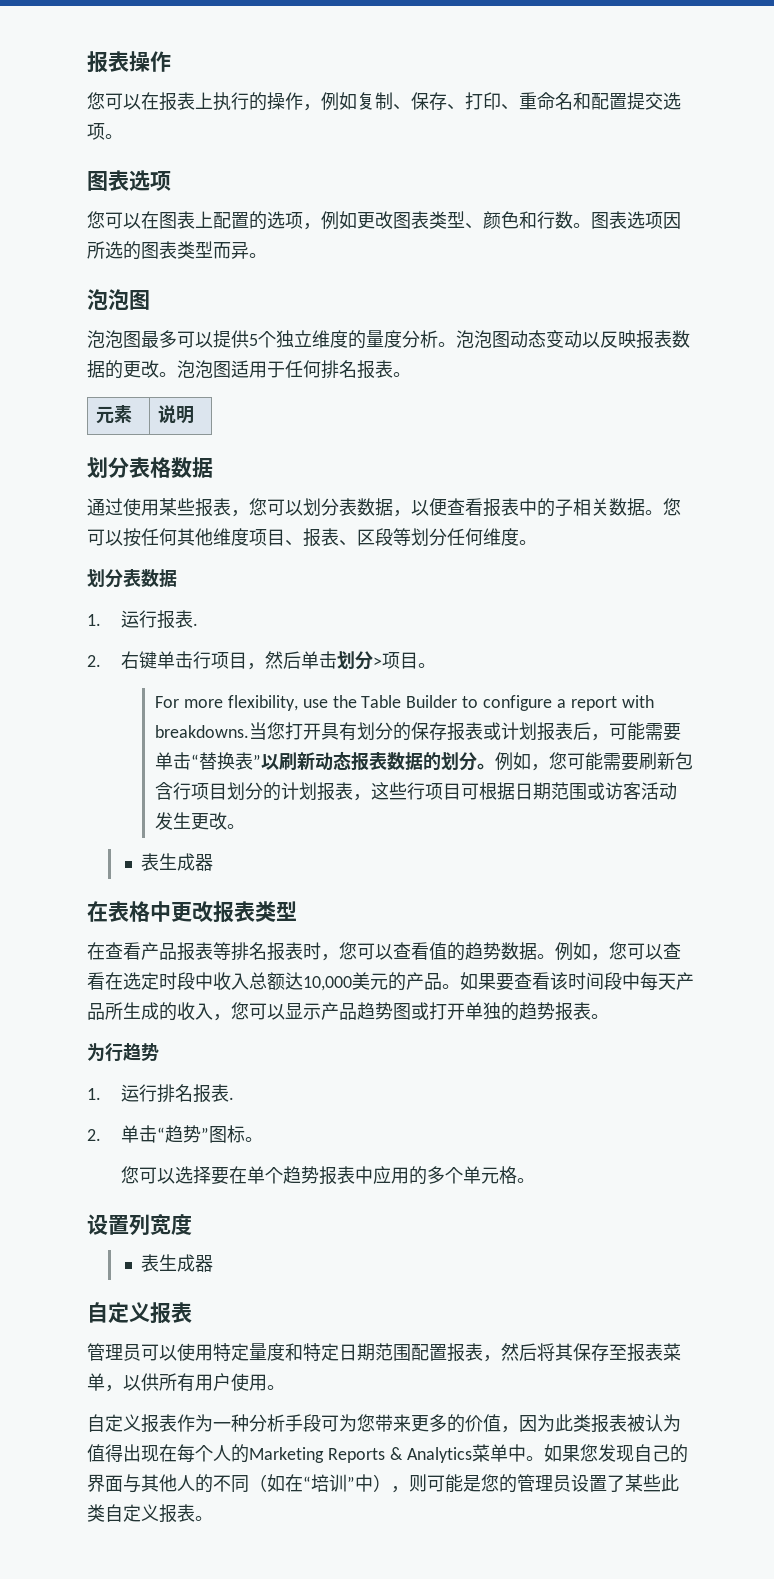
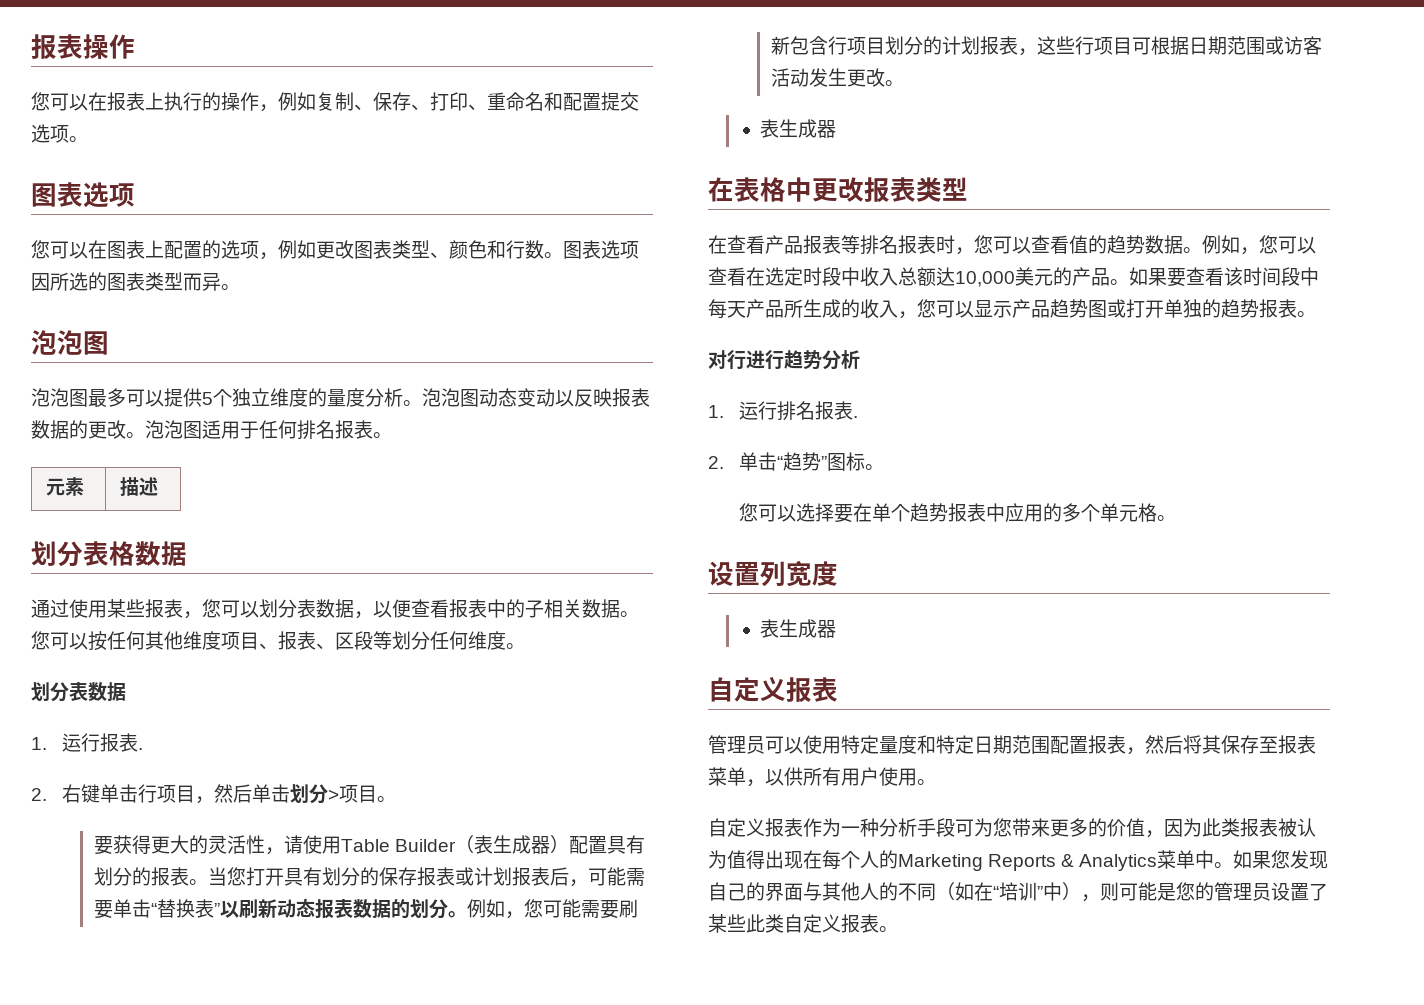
[158,405,195,424] 说明 -> [119,477,158,496] 描述
[155,695,654,711] [155,725,250,738] For more flexibility, use the Table Builder to configure a report with breakdowns. -> [93,835,645,855] [93,867,208,886] 要获得更大的灵活性，请使用Table Builder（表生成器）配置具有划分的报表。
[87,1043,105,1062] 为 -> [708,350,765,370] 对行进
(159, 1052) none -> [822,350,860,370] 分析

